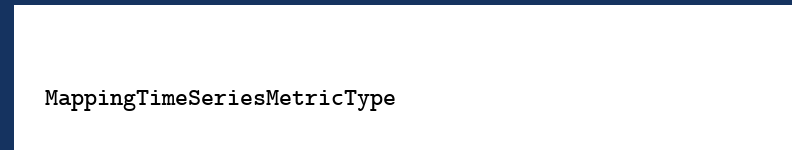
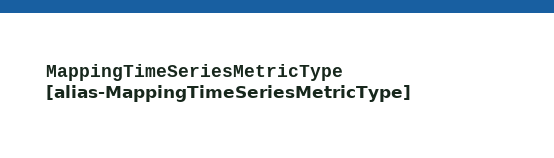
(396, 100) none -> [46,85,411,102] [alias-MappingTimeSeriesMetricType]

